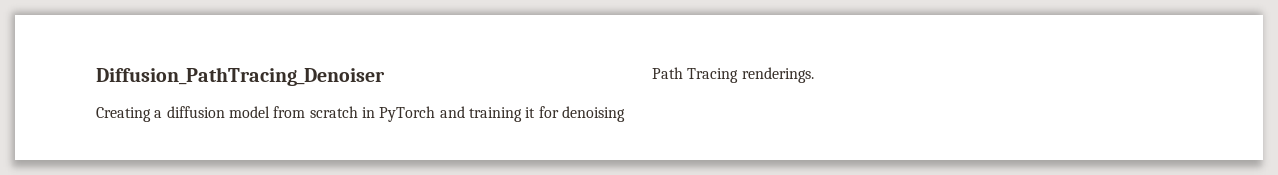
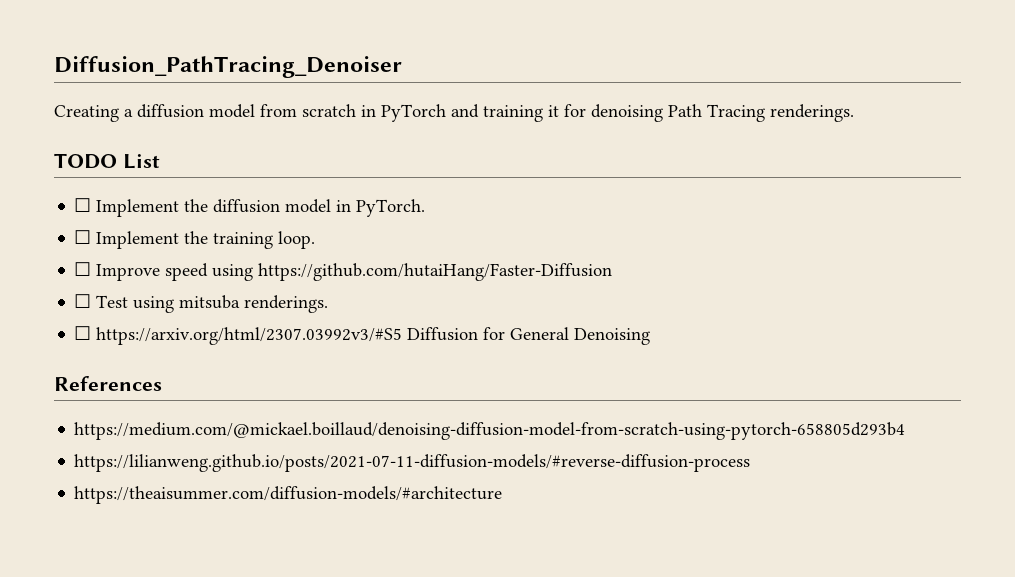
(814, 75) none -> [54,153,160,169] [74,198,426,217] [74,230,316,249] [74,262,613,281] [74,294,329,313] [74,326,651,345] [54,376,162,391] [74,422,906,440] [74,454,751,472] [74,486,503,504] // TODO List // ☐ Implement the diffusion model in PyTorch. // ☐ Implement the training loop. // ☐ Improve speed using https://github.com/hutaiHang/Faster-Diffusion // ☐ Test using mitsuba renderings. // ☐ https://arxiv.org/html/2307.03992v3/#S5 Diffusion for General Denoising // References // https://medium.com/@mickael.boillaud/denoising-diffusion-model-from-scratch-using-pytorch-658805d293b4 // https://lilianweng.github.io/posts/2021-07-11-diffusion-models/#reverse-diffusion-process // https://theaisummer.com/diffusion-models/#architecture

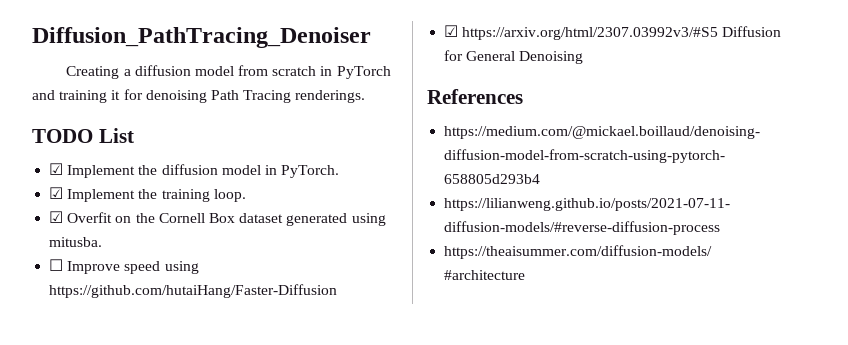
[74,198,92,212] ☐ -> [49,163,64,175] ☑
[74,230,92,244] ☐ -> [49,187,64,199] ☑
(316, 240) none -> [49,211,386,226] [49,237,103,247] // ☑ Overfit on the Cornell Box dataset generated using mitusba.
[74,294,329,313] [74,326,92,340] ☐ Test using mitsuba renderings. // ☐ -> [444,25,459,37] ☑

